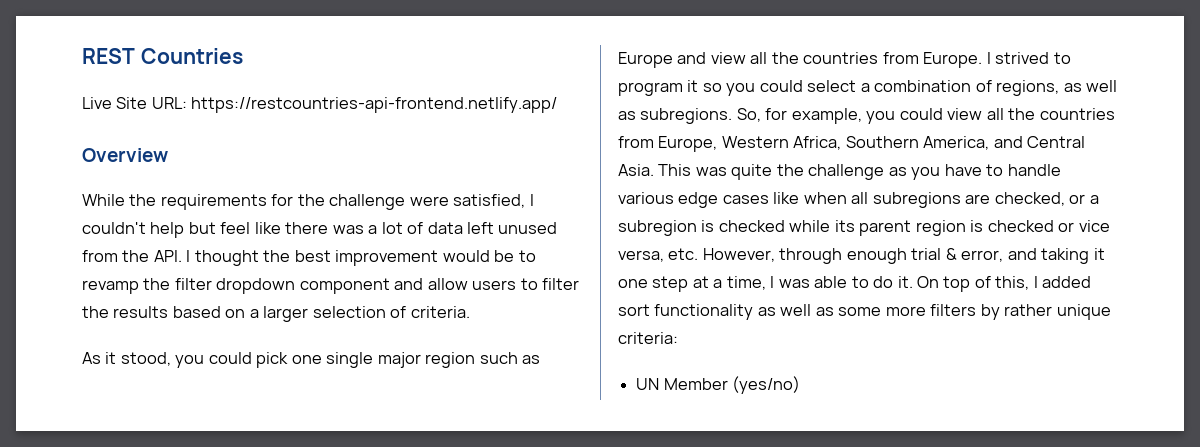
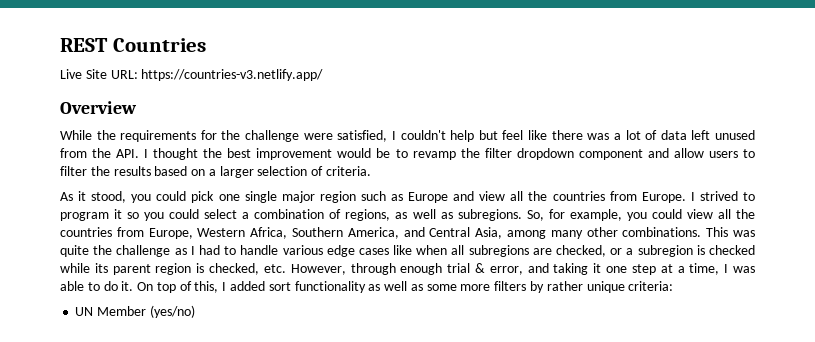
[191,97,558,113] https://restcountries-api-frontend.netlify.app/ -> [141,69,324,81] https://countries-v3.netlify.app/
[618,164,654,176] Asia. -> [475,227,702,239] Asia, among many other combinations.
[911,164,982,180] you have -> [190,245,220,255] I had
[987,220,1110,232] [618,250,664,262] checked or vice versa, -> [209,263,260,275] checked,

